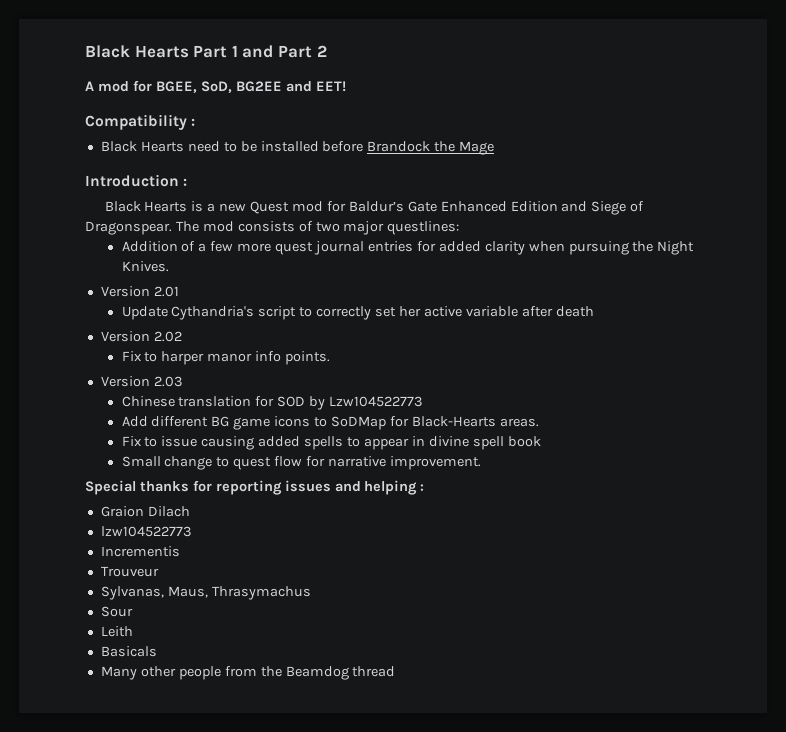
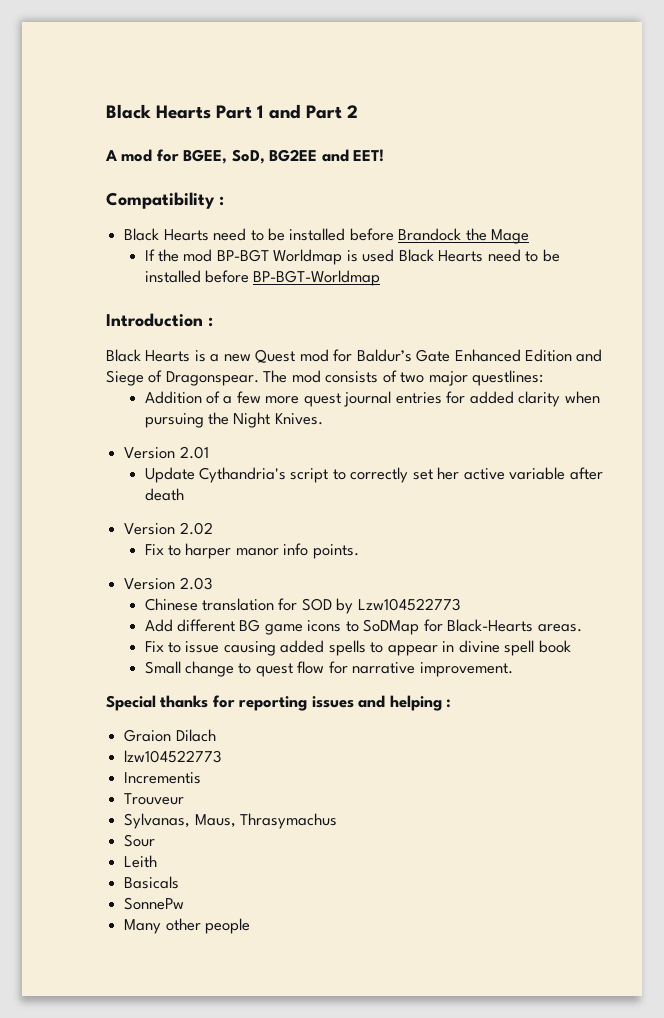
(495, 148) none -> [144,249,560,265] [144,270,381,286] // If the mod BP-BGT Worldmap is used Black Hearts need to be installed before BP-BGT-Worldmap
(157, 651) none -> [124,897,185,910] // SonnePw
[224,666,396,680] from the Beamdog thread -> (251, 926) none

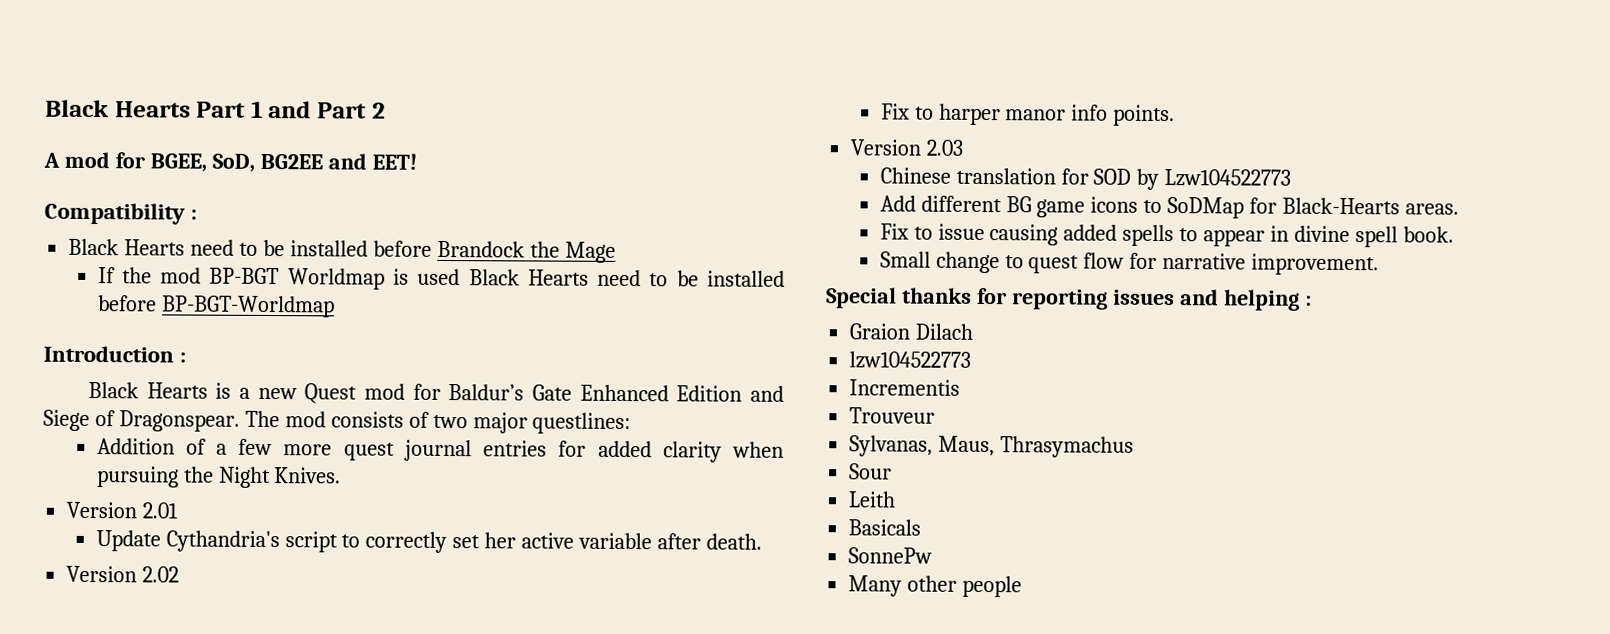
[144,488,184,501] death -> [706,533,763,550] death.
[538,640,571,653] book -> [1402,226,1454,243] book.

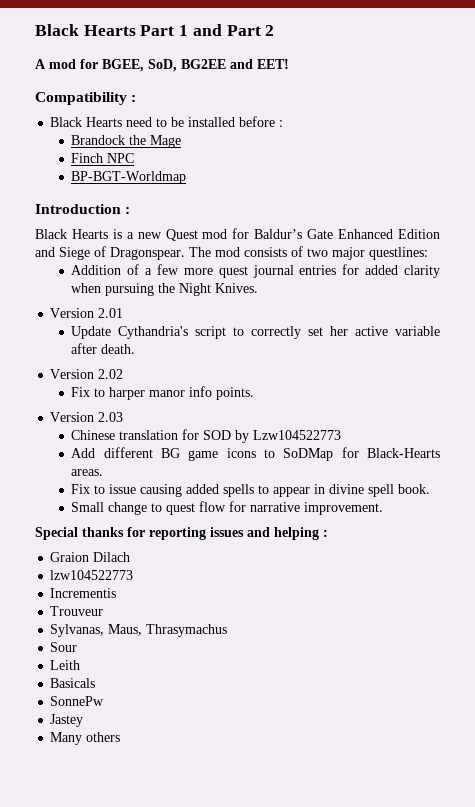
(432, 248) none -> [279,120,284,127] : //
[97,267,785,290] [97,295,157,312] If the mod BP-BGT Worldmap is used Black Hearts need to be installed before -> [71,153,135,163] Finch NPC //
(933, 555) none -> [50,714,84,727] // Jastey
[907,575,1023,598] other people -> [86,732,121,742] others

